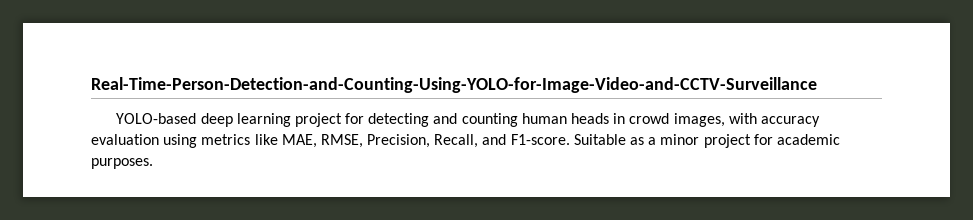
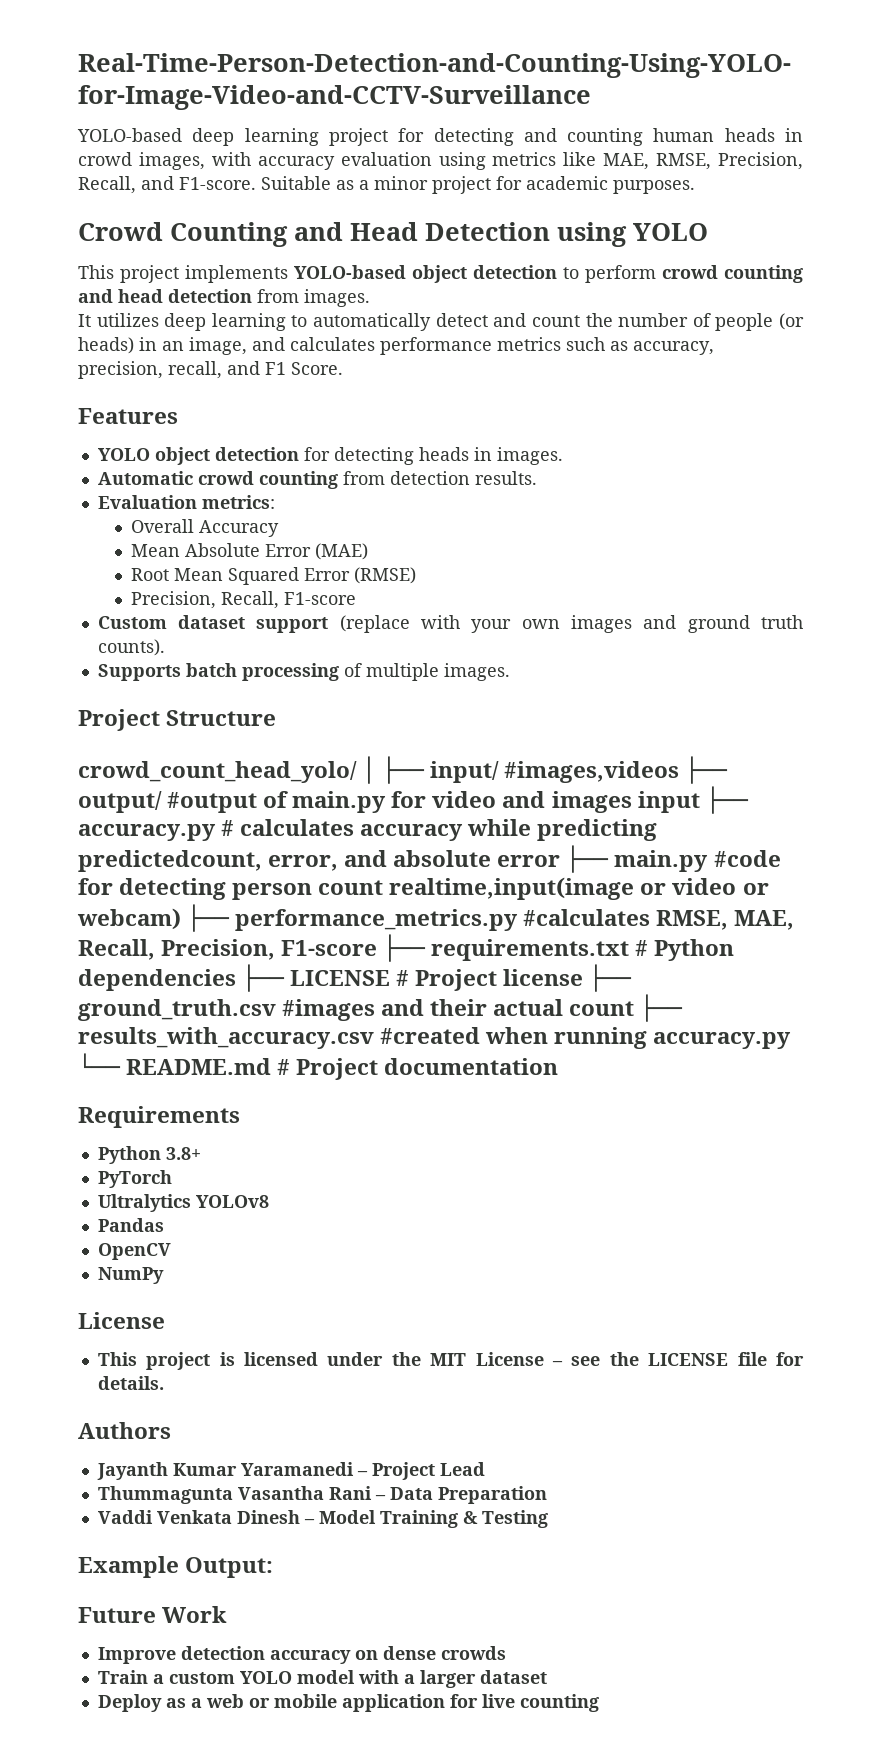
(153, 163) none -> [78,222,708,247] [78,265,803,283] [78,289,370,307] [78,313,805,331] [78,337,714,355] [78,361,343,379] [78,408,178,424] [97,447,563,465] [97,471,537,489] [97,495,275,509] [130,519,279,537] [130,543,368,560] [130,567,416,585] [130,591,356,609] [97,615,804,633] [97,639,165,656] [97,663,510,681] [78,709,277,731] [78,756,729,784] [78,786,749,814] [78,819,658,841] [78,845,781,873] [78,877,769,900] [77,904,795,932] [78,934,735,962] [78,964,633,992] [78,994,684,1022] [78,1027,792,1049] [78,1053,559,1080] [78,1106,240,1128] [97,1146,201,1164] [97,1170,172,1188] [97,1194,269,1212] [97,1218,164,1232] [97,1243,171,1260] [97,1267,164,1284] [78,1312,165,1329] [97,1352,804,1370] [97,1376,164,1390] [78,1422,171,1439] [96,1462,485,1480] [97,1486,547,1504] [97,1510,548,1528] [78,1556,274,1578] [78,1606,228,1623] [97,1646,506,1664] [97,1670,547,1688] [97,1694,599,1712] // Crowd Counting and Head Detection using YOLO // This project implements YOLO-based object detection to perform crowd counting and head detection from images. // It utilizes deep learning to automatically detect and count the number of people (or heads) in an image, and calculates performance metrics such as accuracy, precision, recall, and F1 Score. // Features // YOLO object detection for detecting heads in images. // Automatic crowd counting from detection results. // Evaluation metrics: // Overall Accuracy // Mean Absolute Error (MAE) // Root Mean Squared Error (RMSE) // Precision, Recall, F1-score // Custom dataset support (replace with your own images and ground truth counts). // Supports batch processing of multiple images. // Project Structure // crowd_count_head_yolo/ │ ├── input/ #images,videos ├── output/ #output of main.py for video and images input ├── accuracy.py # calculates accuracy while predicting predictedcount, error, and absolute error ├── main.py #code for detecting person count realtime,input(image or video or webcam) ├── performance_metrics.py #calculates RMSE, MAE, Recall, Precision, F1-score ├── requirements.txt # Python dependencies ├── LICENSE # Project license ├── ground_truth.csv #images and their actual count ├── results_with_accuracy.csv #created when running accuracy.py └── README.md # Project documentation // Requirements // Python 3.8+ // PyTorch // Ultralytics YOLOv8 // Pandas // OpenCV // NumPy // License // This project is licensed under the MIT License – see the LICENSE file for details. // Authors // Jayanth Kumar Yaramanedi – Project Lead // Thummagunta Vasantha Rani – Data Preparation // Vaddi Venkata Dinesh – Model Training & Testing // Example Output: // Future Work // Improve detection accuracy on dense crowds // Train a custom YOLO model with a larger dataset // Deploy as a web or mobile application for live counting

